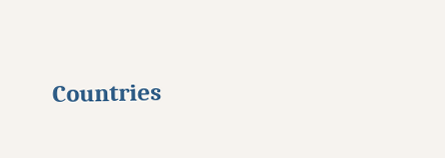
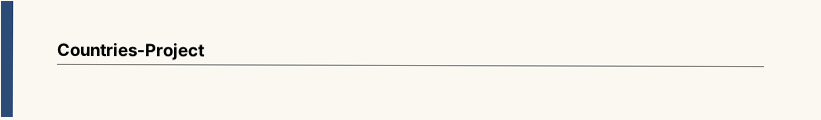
[52,84,162,103] Countries -> [56,41,206,61] Countries-Project

